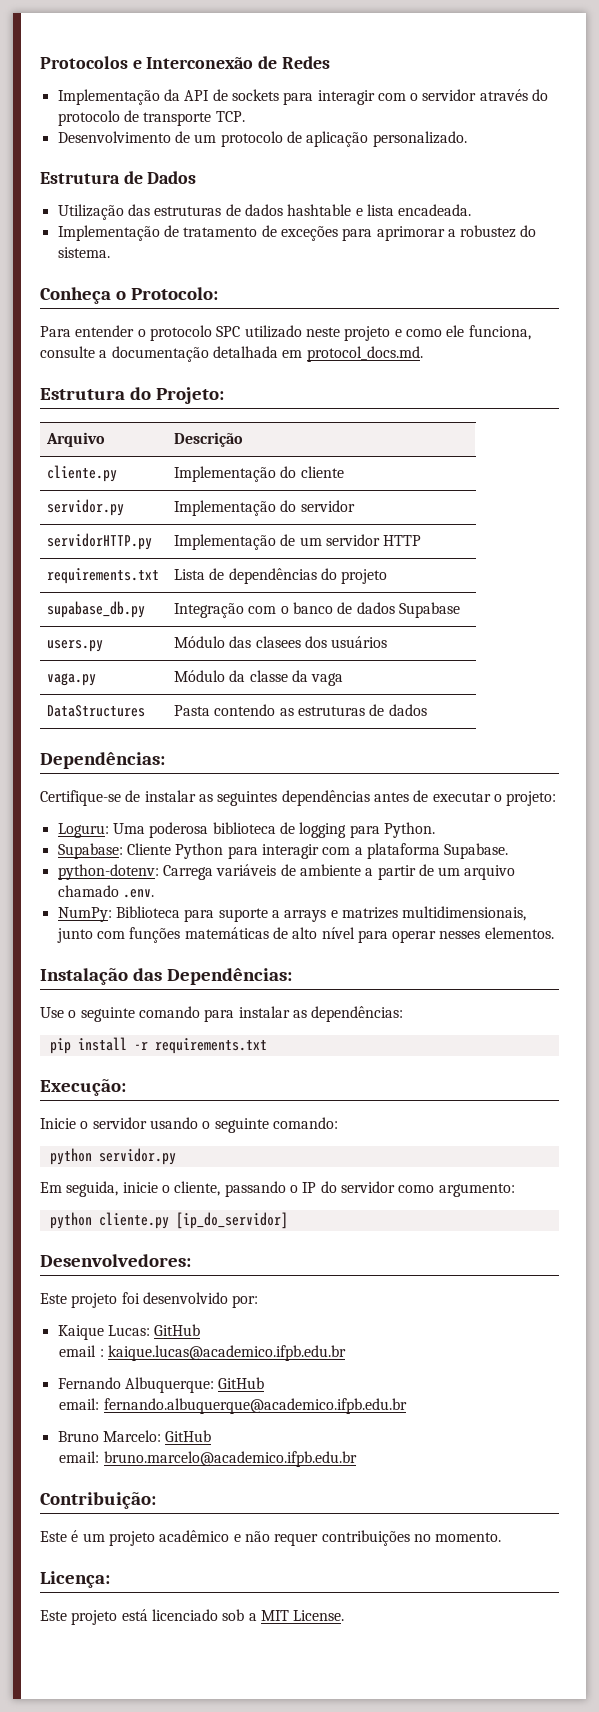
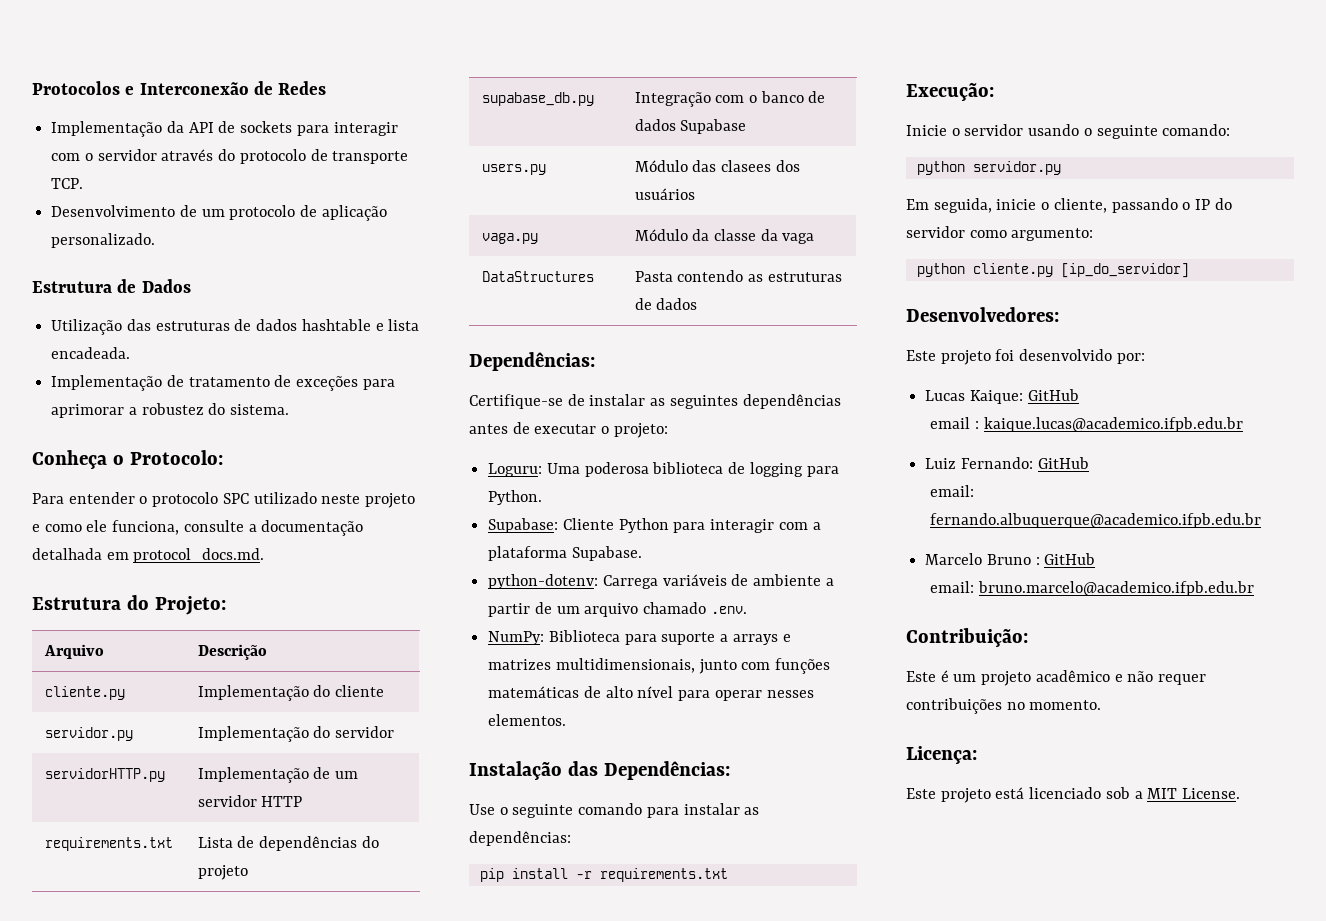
[57,1325,150,1340] Kaique Lucas: -> [925,390,1023,404] Lucas Kaique:
[57,1377,214,1393] Fernando Albuquerque: -> [925,457,1033,469] Luiz Fernando:
[57,1430,161,1442] Bruno Marcelo: -> [925,553,1040,565] Marcelo Bruno :

